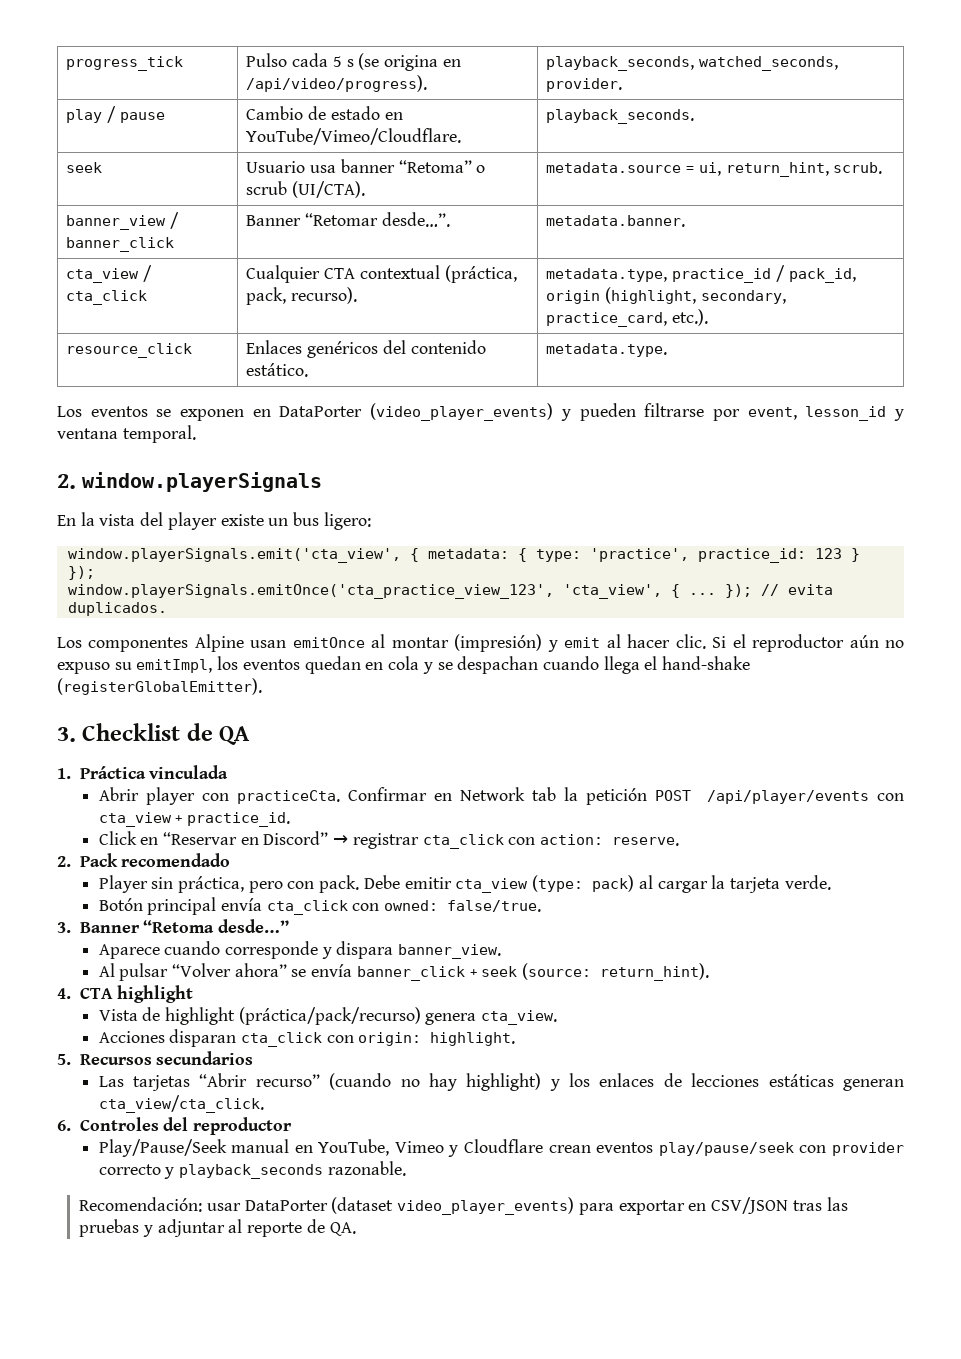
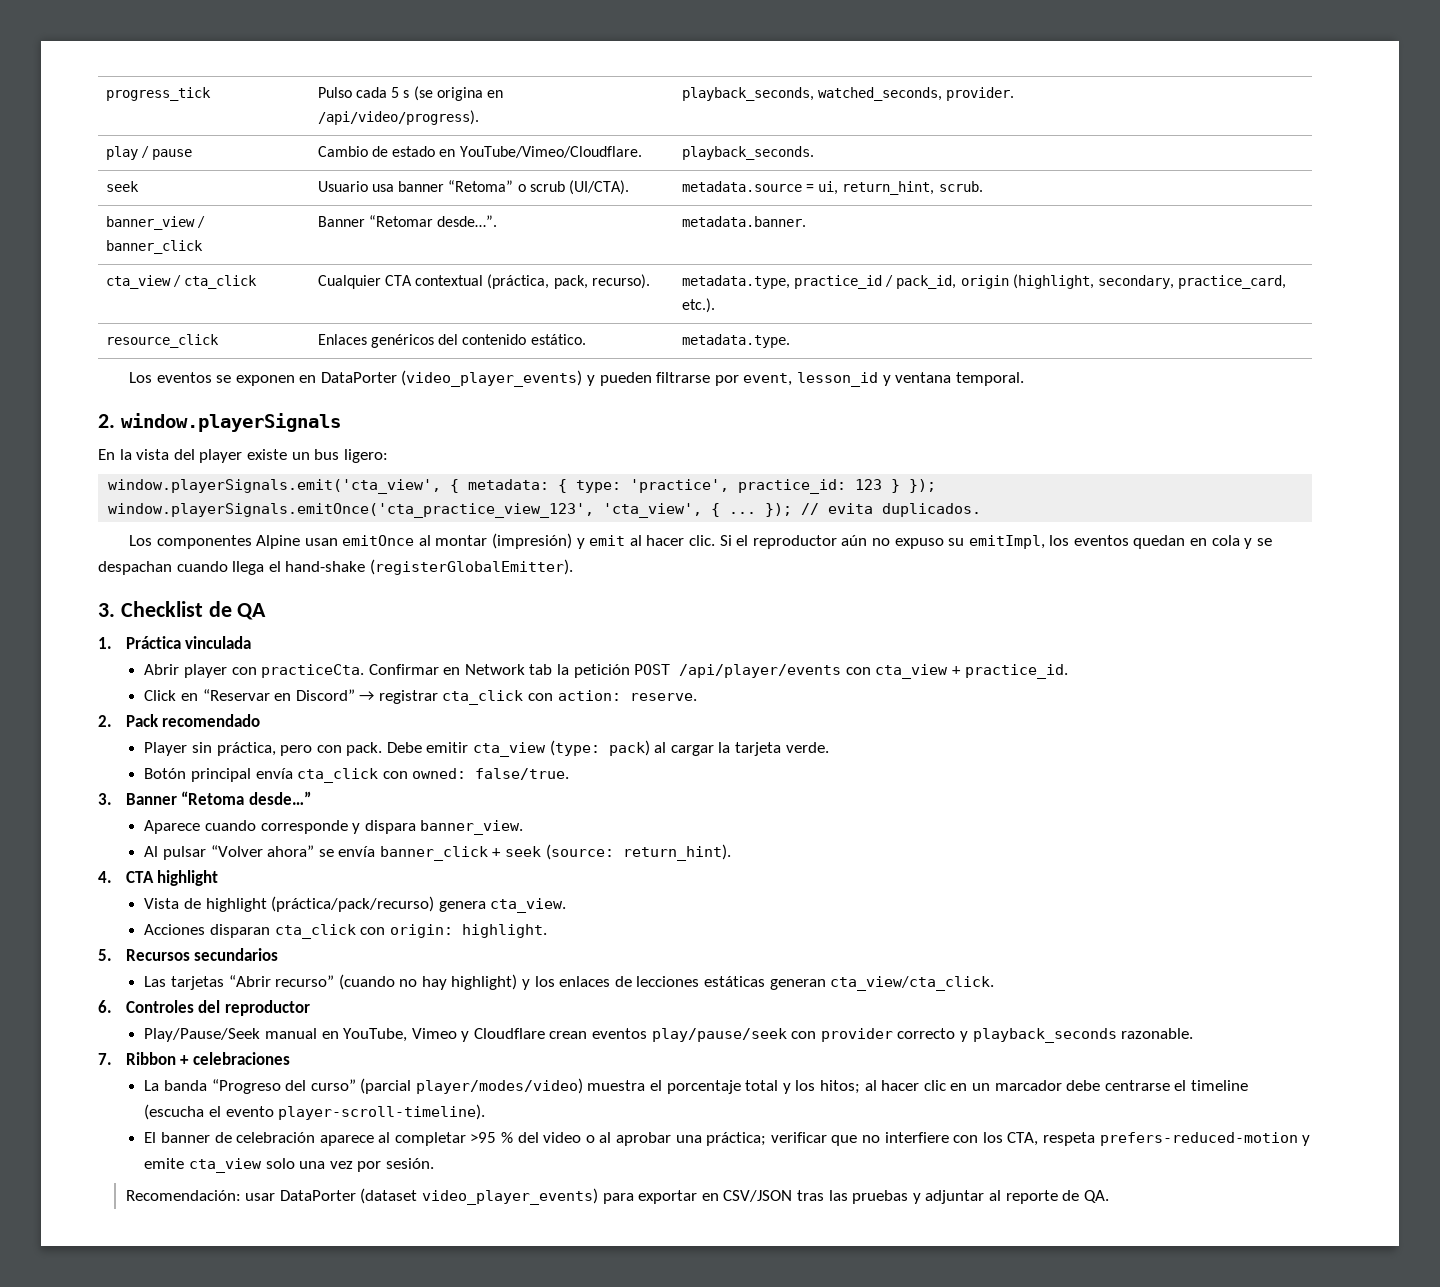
(406, 1168) none -> [98,1052,290,1065] [144,1078,1248,1094] [144,1104,486,1120] [144,1132,1311,1146] [144,1158,434,1173] // 7. Ribbon + celebraciones // La banda “Progreso del curso” (parcial player/modes/video) muestra el porcentaje total y los hitos; al hacer clic en un marcador debe centrarse el timeline (escucha el evento player-scroll-timeline). // El banner de celebración aparece al completar >95 % del video o al aprobar una práctica; verificar que no interfiere con los CTA, respeta prefers-reduced-motion y emite cta_view solo una vez por sesión.

